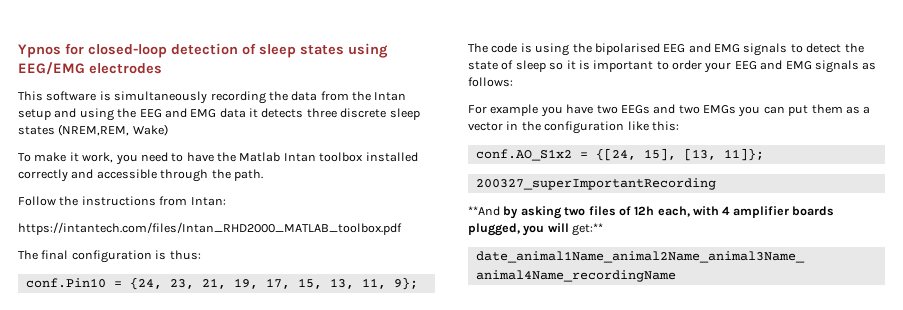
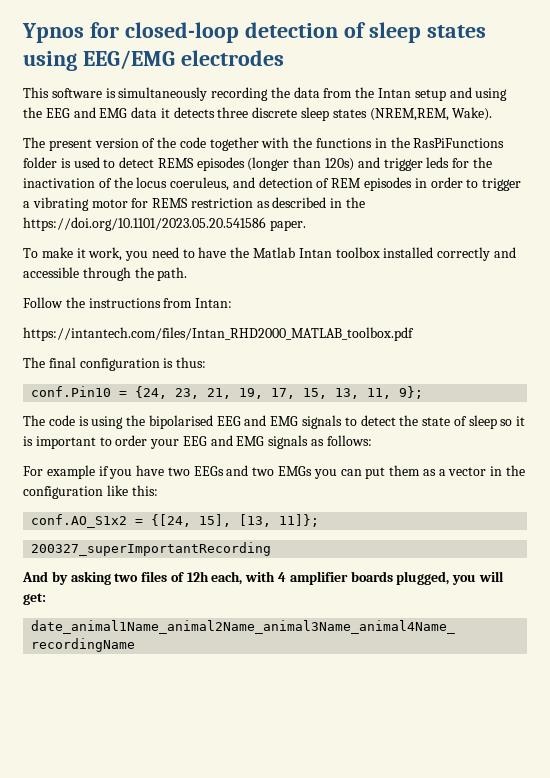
[132,124,168,136] Wake) -> [452,107,493,121] [23,137,505,151] [23,157,492,171] [23,177,522,191] [23,197,366,211] [23,217,306,231] Wake). // The present version of the code together with the functions in the RasPiFunctions folder is used to detect REMS episodes (longer than 120s) and trigger leds for the inactivation of the locus coeruleus, and detection of REM episodes in order to trigger a vibrating motor for REMS restriction as described in the https://doi.org/10.1101/2023.05.20.541586 paper.
(539, 110) none -> [98,466,109,476] if
[468,206,500,216] **And -> [22,571,48,582] And
[572,223,604,236] get:** -> [23,593,46,605] get:

